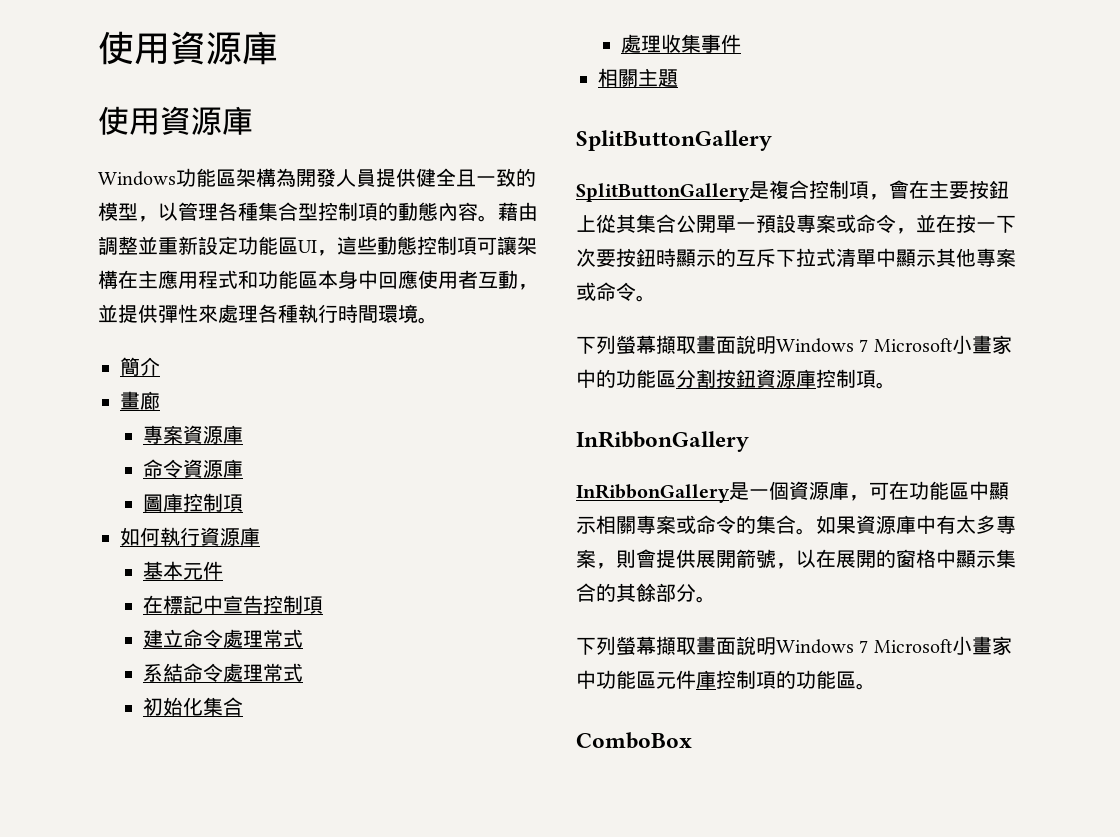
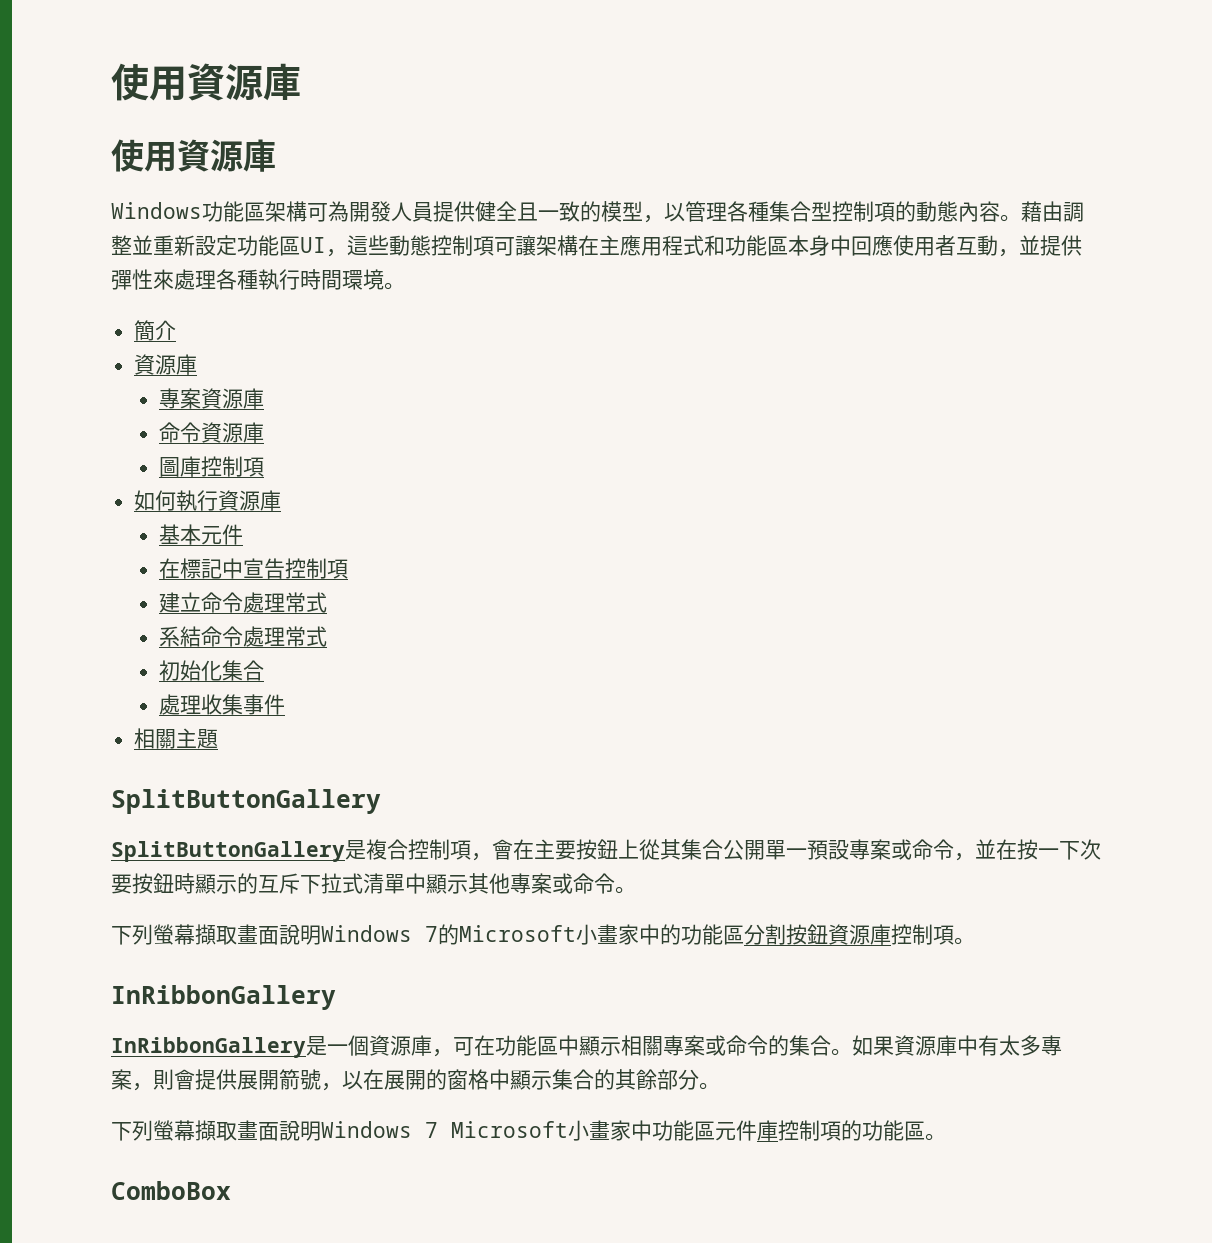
(276, 177) none -> [307,203,328,222] 可
[120,391,160,410] 畫廊 -> [134,354,198,375] 資源庫
(869, 345) none -> [438,924,459,945] 的

